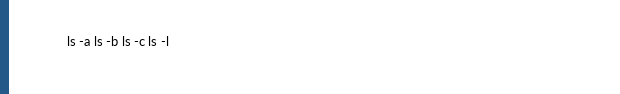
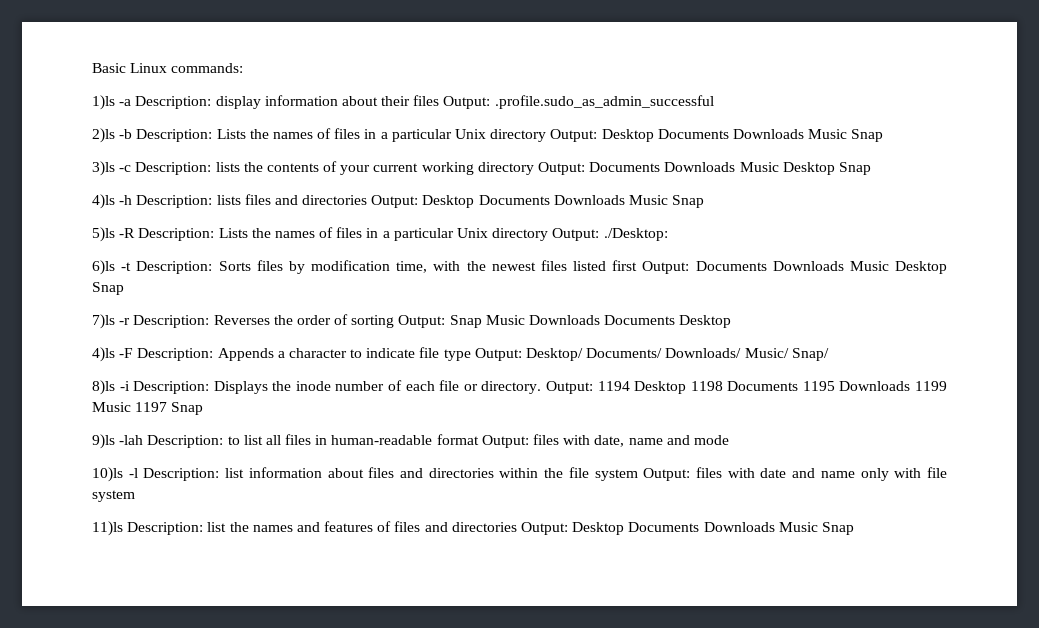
[67,36,169,46] ls -a ls -b ls -c ls -l -> [92,63,244,73] [92,95,714,110] [92,128,884,143] [92,161,871,176] [92,194,705,209] [92,227,668,242] [92,260,947,275] [92,282,124,295] [92,314,732,329] [92,347,829,362] [92,380,947,395] [92,402,204,415] [92,434,729,449] [92,467,947,482] [92,490,135,502] [92,521,854,536] Basic Linux commands: // 1)ls -a Description: display information about their files Output: .profile.sudo_as_admin_successful // 2)ls -b Description: Lists the names of files in a particular Unix directory Output: Desktop Documents Downloads Music Snap // 3)ls -c Description: lists the contents of your current working directory Output: Documents Downloads Music Desktop Snap // 4)ls -h Description: lists files and directories Output: Desktop Documents Downloads Music Snap // 5)ls -R Description: Lists the names of files in a particular Unix directory Output: ./Desktop: // 6)ls -t Description: Sorts files by modification time, with the newest files listed first Output: Documents Downloads Music Desktop Snap // 7)ls -r Description: Reverses the order of sorting Output: Snap Music Downloads Documents Desktop // 4)ls -F Description: Appends a character to indicate file type Output: Desktop/ Documents/ Downloads/ Music/ Snap/ // 8)ls -i Description: Displays the inode number of each file or directory. Output: 1194 Desktop 1198 Documents 1195 Downloads 1199 Music 1197 Snap // 9)ls -lah Description: to list all files in human-readable format Output: files with date, name and mode // 10)ls -l Description: list information about files and directories within the file system Output: files with date and name only with file system // 11)ls Description: list the names and features of files and directories Output: Desktop Documents Downloads Music Snap

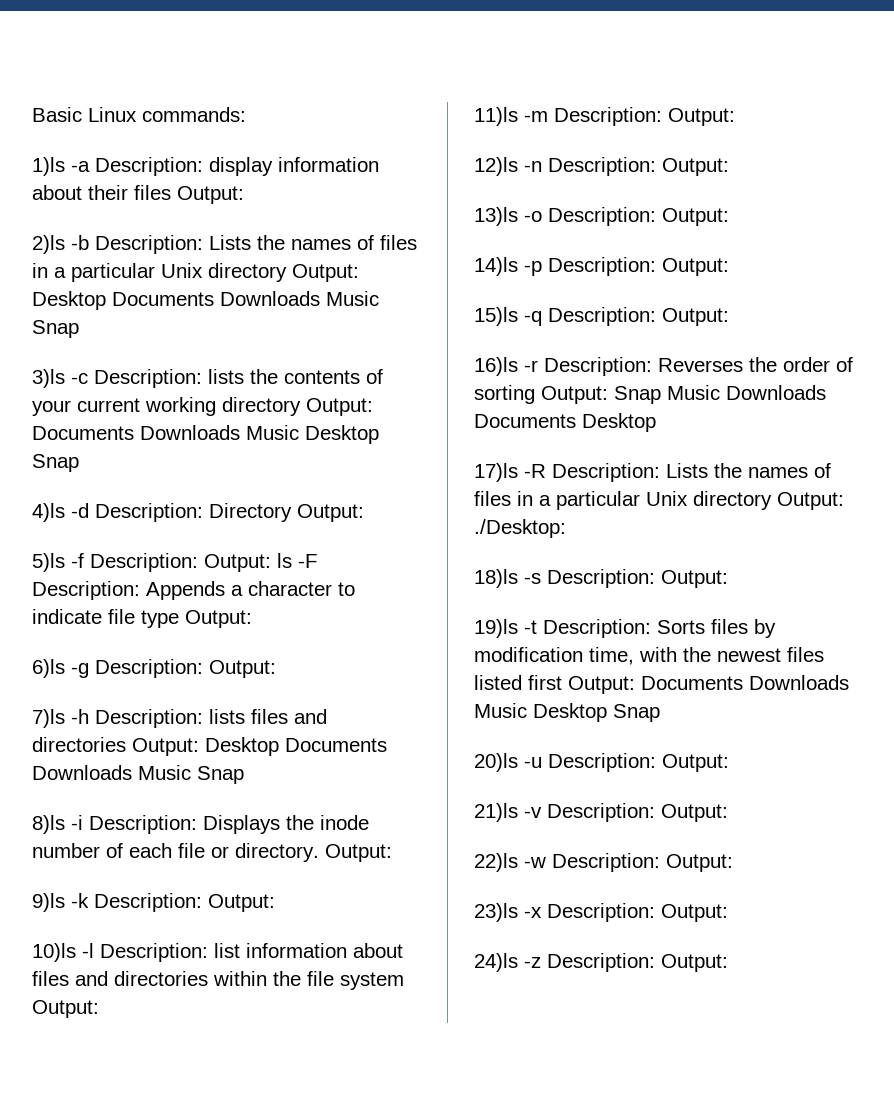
[494,95,714,109] .profile.sudo_as_admin_successful -> (244, 195) none
(115, 201) none -> [71,503,364,522] [32,553,318,572] [32,581,355,600] [32,609,252,628] [32,659,276,678] [32,709,65,728] -d Description: Directory Output: // 5)ls -f Description: Output: ls -F Description: Appends a character to indicate file type Output: // 6)ls -g Description: Output: // 7)ls
[92,227,115,242] 5)ls -> [32,815,369,834] [32,843,392,862] [32,893,275,912] [32,943,403,962] [32,971,404,990] [32,1000,99,1018] [474,107,735,126] [474,157,729,176] [474,207,729,226] [474,257,729,276] [474,307,729,326] [474,357,853,376] [474,385,826,404] [474,413,656,432] [474,463,518,482] 8)ls -i Description: Displays the inode number of each file or directory. Output: // 9)ls -k Description: Output: // 10)ls -l Description: list information about files and directories within the file system Output: // 11)ls -m Description: Output: // 12)ls -n Description: Output: // 13)ls -o Description: Output: // 14)ls -p Description: Output: // 15)ls -q Description: Output: // 16)ls -r Description: Reverses the order of sorting Output: Snap Music Downloads Documents Desktop // 17)ls
[92,260,115,275] 6)ls -> [474,569,728,588] [474,619,518,638] 18)ls -s Description: Output: // 19)ls
[92,314,732,329] [92,347,829,362] [92,380,947,395] [92,402,204,415] [92,434,729,449] [92,467,947,482] [92,490,135,502] [92,521,854,536] 7)ls -r Description: Reverses the order of sorting Output: Snap Music Downloads Documents Desktop // 4)ls -F Description: Appends a character to indicate file type Output: Desktop/ Documents/ Downloads/ Music/ Snap/ // 8)ls -i Description: Displays the inode number of each file or directory. Output: 1194 Desktop 1198 Documents 1195 Downloads 1199 Music 1197 Snap // 9)ls -lah Description: to list all files in human-readable format Output: files with date, name and mode // 10)ls -l Description: list information about files and directories within the file system Output: files with date and name only with file system // 11)ls Description: list the names and features of files and directories Output: Desktop Documents Downloads Music Snap -> [474,753,729,772] [474,803,728,822] [474,853,733,872] [474,903,728,922] [474,953,728,972] 20)ls -u Description: Output: // 21)ls -v Description: Output: // 22)ls -w Description: Output: // 23)ls -x Description: Output: // 24)ls -z Description: Output:

